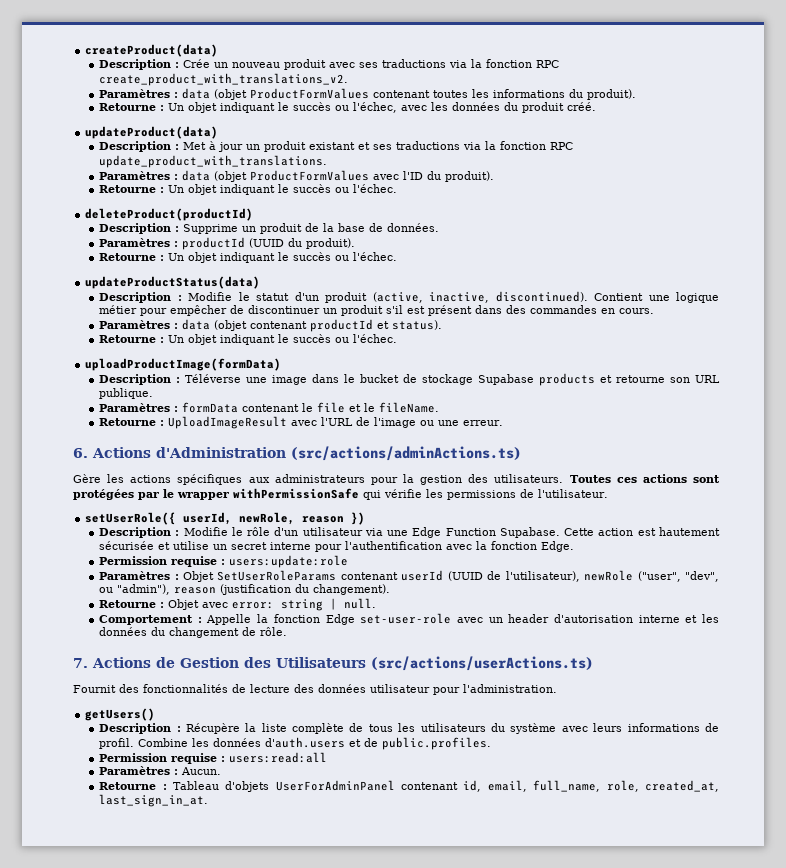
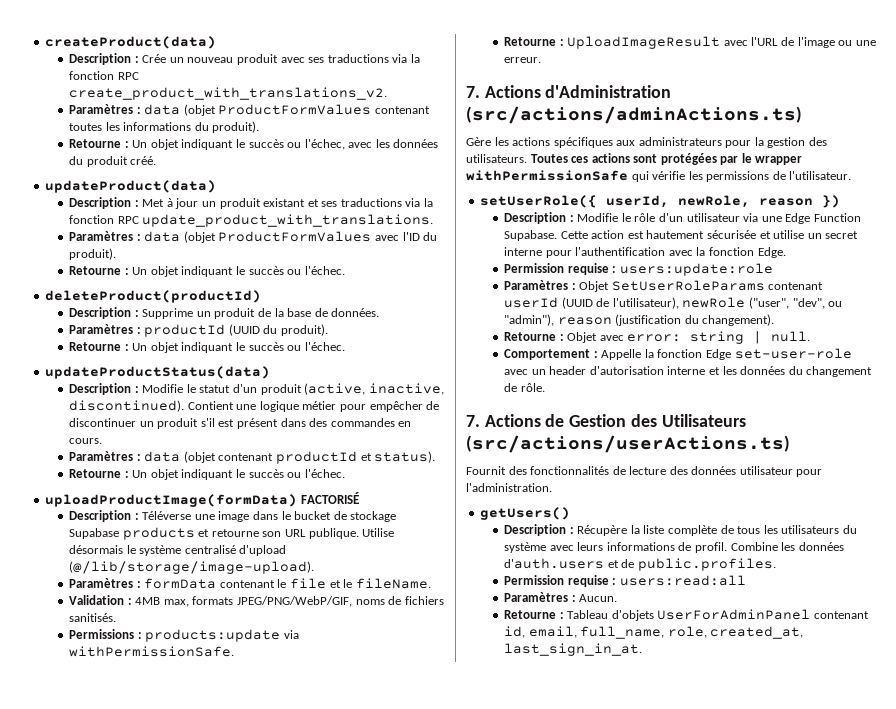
(282, 364) none -> [300,492,359,504] FACTORISÉ
(154, 393) none -> [362,528,395,537] [69,545,287,556] [69,561,315,574] Utilise désormais le système centralisé d'upload (@/lib/storage/image-upload).
(440, 407) none -> [69,595,444,607] [69,613,117,622] [69,629,299,642] [69,646,235,657] // Validation : 4MB max, formats JPEG/PNG/WebP/GIF, noms de fichiers sanitisés. // Permissions : products:update via withPermissionSafe.
[73,448,88,458] 6. -> [466,86,480,98] 7.

